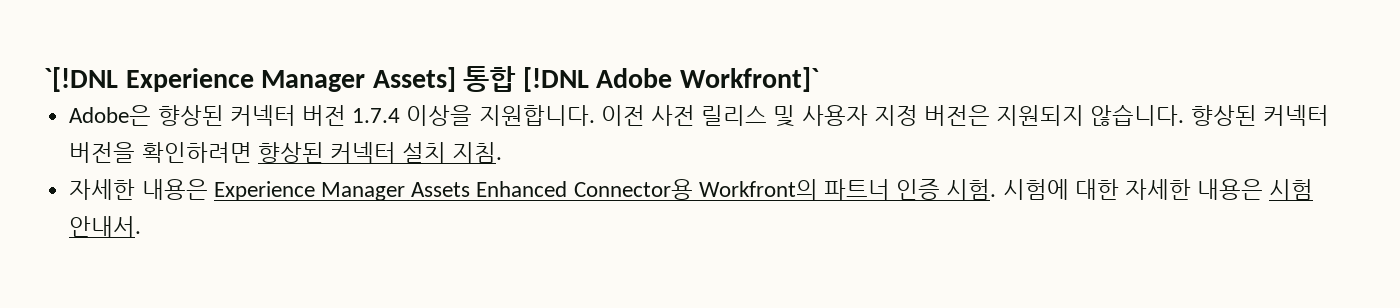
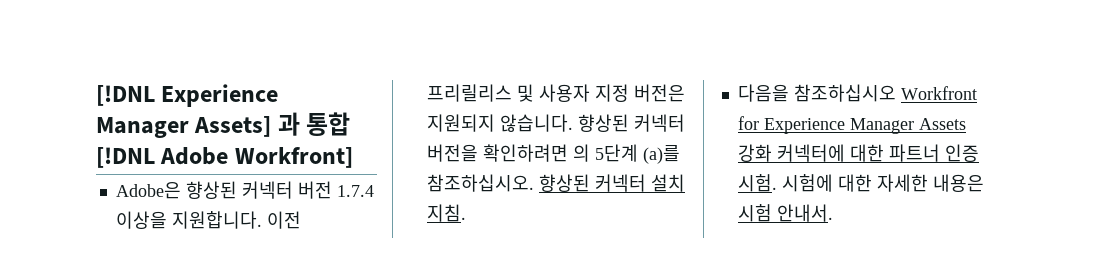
[44,67,118,92] `[!DNL -> [96,85,155,106] [!DNL
(456, 79) none -> [277,112,300,136] 과
[679,67,819,92] Workfront]` -> [234,147,353,168] Workfront]
[650,105,768,126] 사전 릴리스 -> [426,84,512,102] 프리릴리스
(252, 152) none -> [572,144,680,164] [426,174,534,192] 의 5단계 (a)를 참조하십시오.
[69,179,818,201] 자세한 내용은 Experience Manager Assets Enhanced Connector용 Workfront의 -> [737,84,977,102] [737,116,966,134] [737,144,884,162] 다음을 참조하십시오 Workfront for Experience Manager Assets 강화 커넥터에 대한

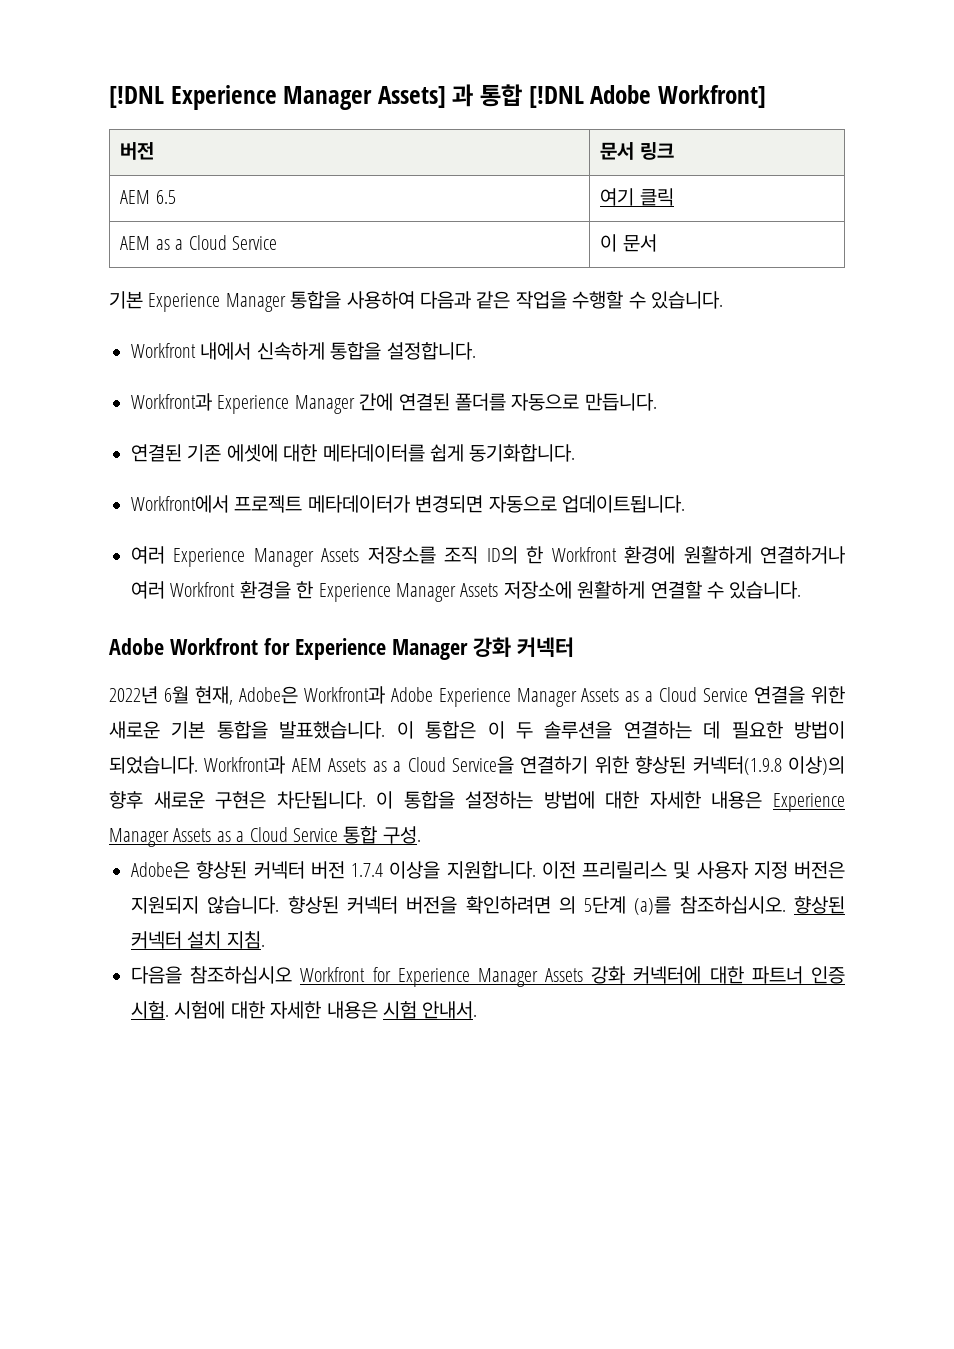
(353, 157) none -> [120,142,155,160] [600,142,674,160] [120,190,176,204] [600,188,674,206] [120,235,278,250] [600,234,657,252] [109,291,723,312] [131,342,476,360] [131,393,657,414] [131,444,576,462] [131,495,685,513] [131,546,845,567] [131,581,802,602] [109,637,574,660] [109,686,846,707] [109,721,845,739] [109,756,845,775] [109,791,845,812] [109,826,421,847] // 버전 | 문서 링크 // AEM 6.5 | 여기 클릭 // AEM as a Cloud Service | 이 문서 // 기본 Experience Manager 통합을 사용하여 다음과 같은 작업을 수행할 수 있습니다. // Workfront 내에서 신속하게 통합을 설정합니다. // Workfront과 Experience Manager 간에 연결된 폴더를 자동으로 만듭니다. // 연결된 기존 에셋에 대한 메타데이터를 쉽게 동기화합니다. // Workfront에서 프로젝트 메타데이터가 변경되면 자동으로 업데이트됩니다. // 여러 Experience Manager Assets 저장소를 조직 ID의 한 Workfront 환경에 원활하게 연결하거나 여러 Workfront 환경을 한 Experience Manager Assets 저장소에 원활하게 연결할 수 있습니다. // Adobe Workfront for Experience Manager 강화 커넥터 // 2022년 6월 현재, Adobe은 Workfront과 Adobe Experience Manager Assets as a Cloud Service 연결을 위한 새로운 기본 통합을 발표했습니다. 이 통합은 이 두 솔루션을 연결하는 데 필요한 방법이 되었습니다. Workfront과 AEM Assets as a Cloud Service을 연결하기 위한 향상된 커넥터(1.9.8 이상)의 향후 새로운 구현은 차단됩니다. 이 통합을 설정하는 방법에 대한 자세한 내용은 Experience Manager Assets as a Cloud Service 통합 구성.

